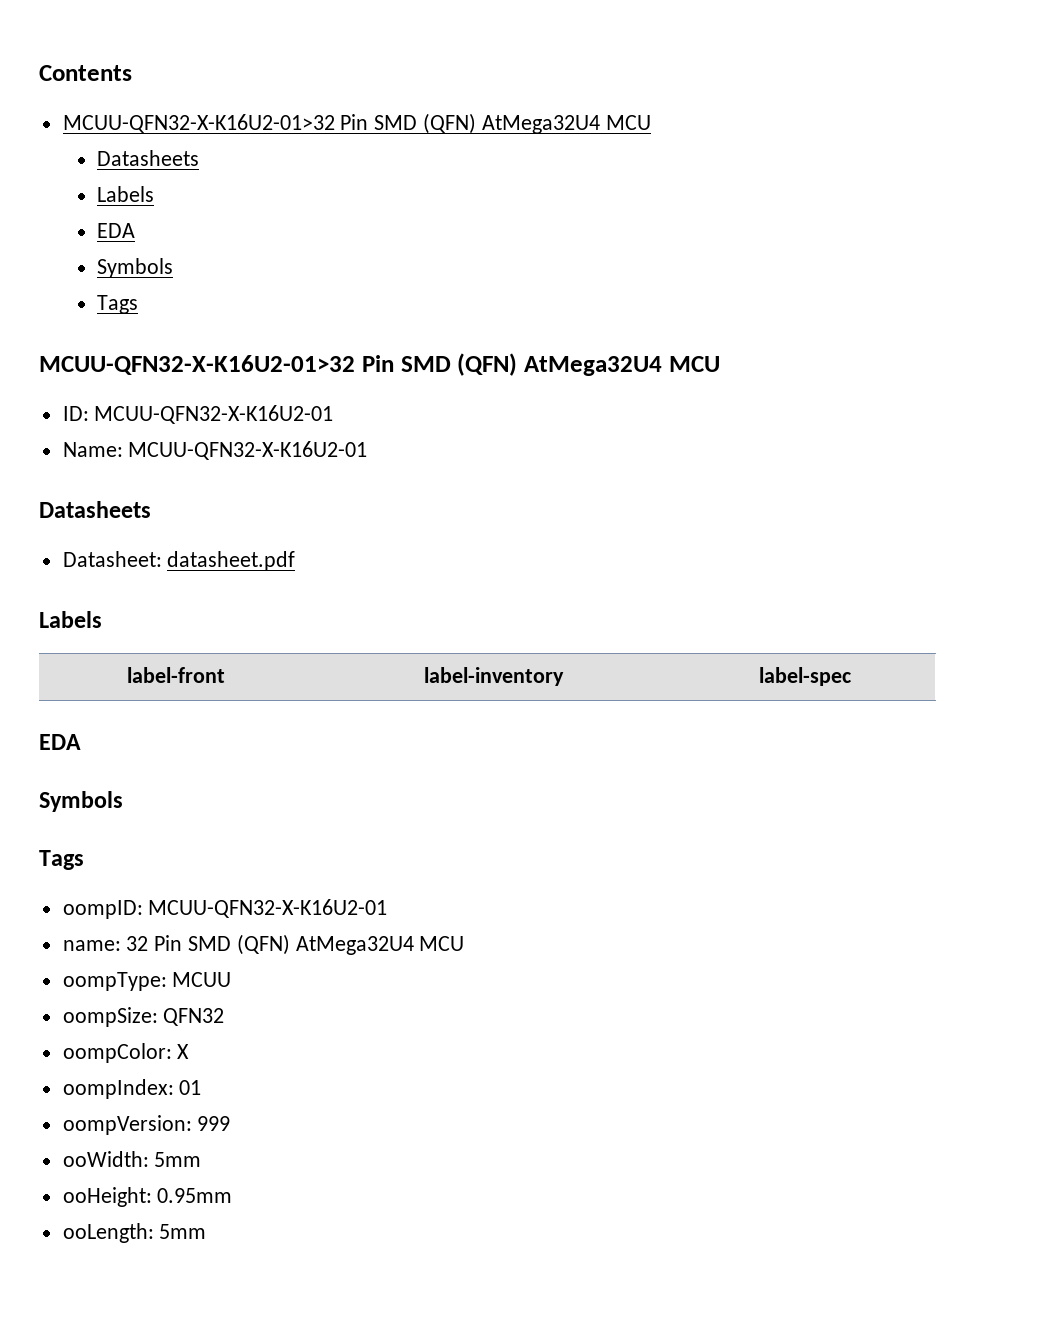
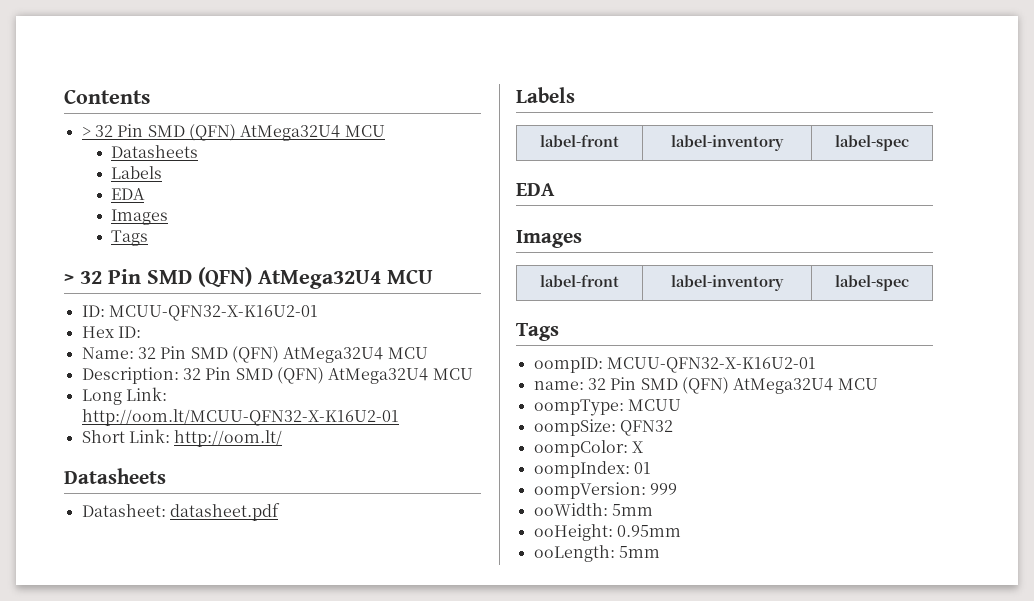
[62,114,335,133] MCUU-QFN32-X-K16U2-01>32 -> [81,125,113,137] > 32
[97,258,174,278] [97,295,139,314] [39,355,355,375] Symbols // Tags // MCUU-QFN32-X-K16U2-01>32 -> [111,209,169,225] [111,230,149,246] [64,271,102,284] Images // Tags // > 32
(334, 414) none -> [81,326,141,338] // Hex ID:
[128,441,368,460] MCUU-QFN32-X-K16U2-01 -> [137,346,428,363] [81,367,473,384] [81,387,167,405] [81,409,399,426] [81,429,283,447] 32 Pin SMD (QFN) AtMega32U4 MCU // Description: 32 Pin SMD (QFN) AtMega32U4 MCU // Long Link: http://oom.lt/MCUU-QFN32-X-K16U2-01 // Short Link: http://oom.lt/
[39,791,123,812] Symbols -> [516,230,582,248] [540,275,619,287] [671,275,784,291] [835,275,909,291] Images // label-front | label-inventory | label-spec

